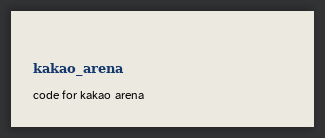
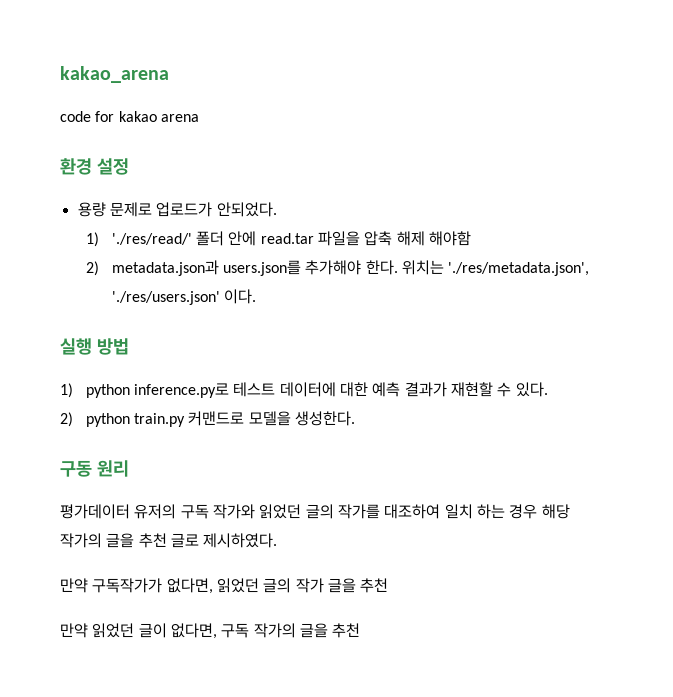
(144, 96) none -> [60,158,129,175] [77,202,277,217] [85,231,471,247] [85,260,590,276] [111,289,256,305] [60,338,129,355] [60,382,548,398] [60,411,356,427] [60,460,129,477] [60,504,570,519] [60,533,278,548] [60,578,389,594] [60,623,361,639] // 환경 설정 // 용량 문제로 업로드가 안되었다. // 1) './res/read/' 폴더 안에 read.tar 파일을 압축 해제 해야함 // 2) metadata.json과 users.json를 추가해야 한다. 위치는 './res/metadata.json', './res/users.json' 이다. // 실행 방법 // 1) python inference.py로 테스트 데이터에 대한 예측 결과가 재현할 수 있다. // 2) python train.py 커맨드로 모델을 생성한다. // 구동 원리 // 평가데이터 유저의 구독 작가와 읽었던 글의 작가를 대조하여 일치 하는 경우 해당 작가의 글을 추천 글로 제시하였다. // 만약 구독작가가 없다면, 읽었던 글의 작가 글을 추천 // 만약 읽었던 글이 없다면, 구독 작가의 글을 추천

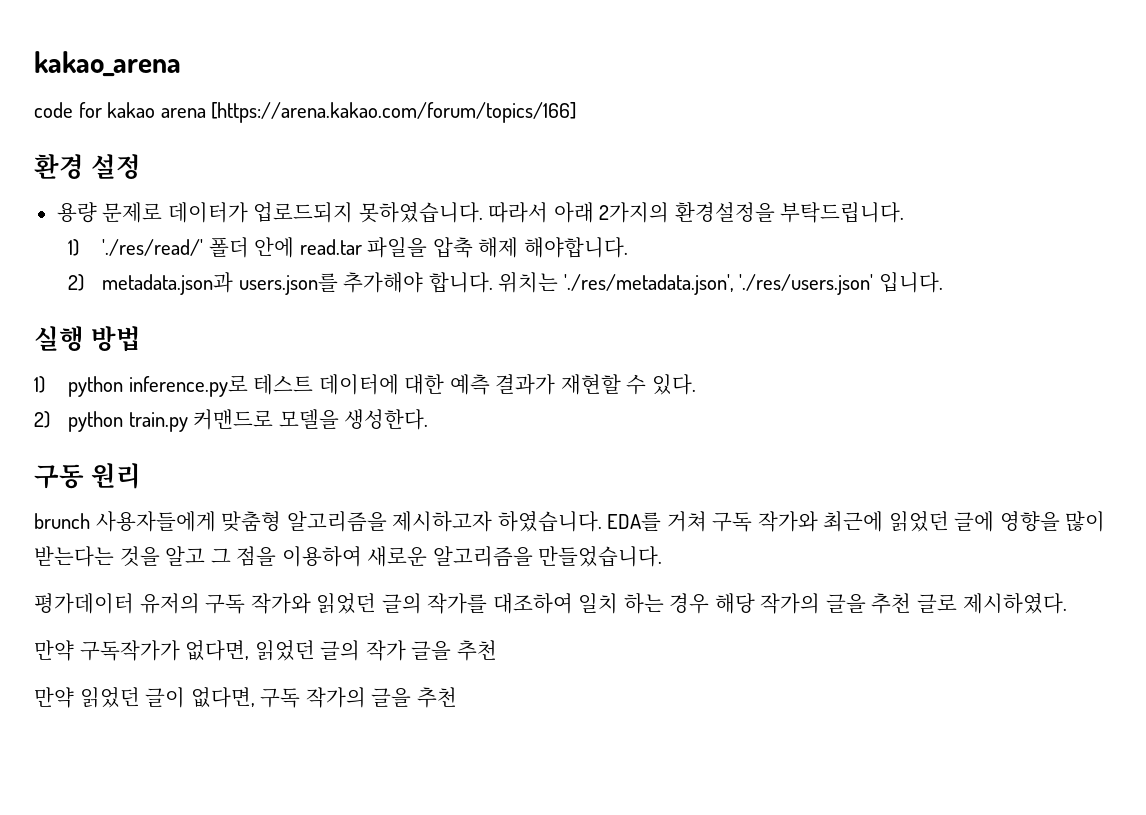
(199, 118) none -> [211,102,577,123] [https://arena.kakao.com/forum/topics/166]
[156,202,277,217] 업로드가 안되었다. -> [167,202,905,223] 데이터가 업로드되지 못하였습니다. 따라서 아래 2가지의 환경설정을 부탁드립니다.
[428,231,471,246] 해야함 -> [523,237,628,258] 해야합니다.
[365,260,398,275] 한다. -> [428,272,493,293] 합니다.
[223,289,256,304] 이다. -> [878,272,943,293] 입니다.
(129, 468) none -> [34,511,1106,532] [34,546,663,567] // brunch 사용자들에게 맞춤형 알고리즘을 제시하고자 하였습니다. EDA를 거쳐 구독 작가와 최근에 읽었던 글에 영향을 많이 받는다는 것을 알고 그 점을 이용하여 새로운 알고리즘을 만들었습니다.

